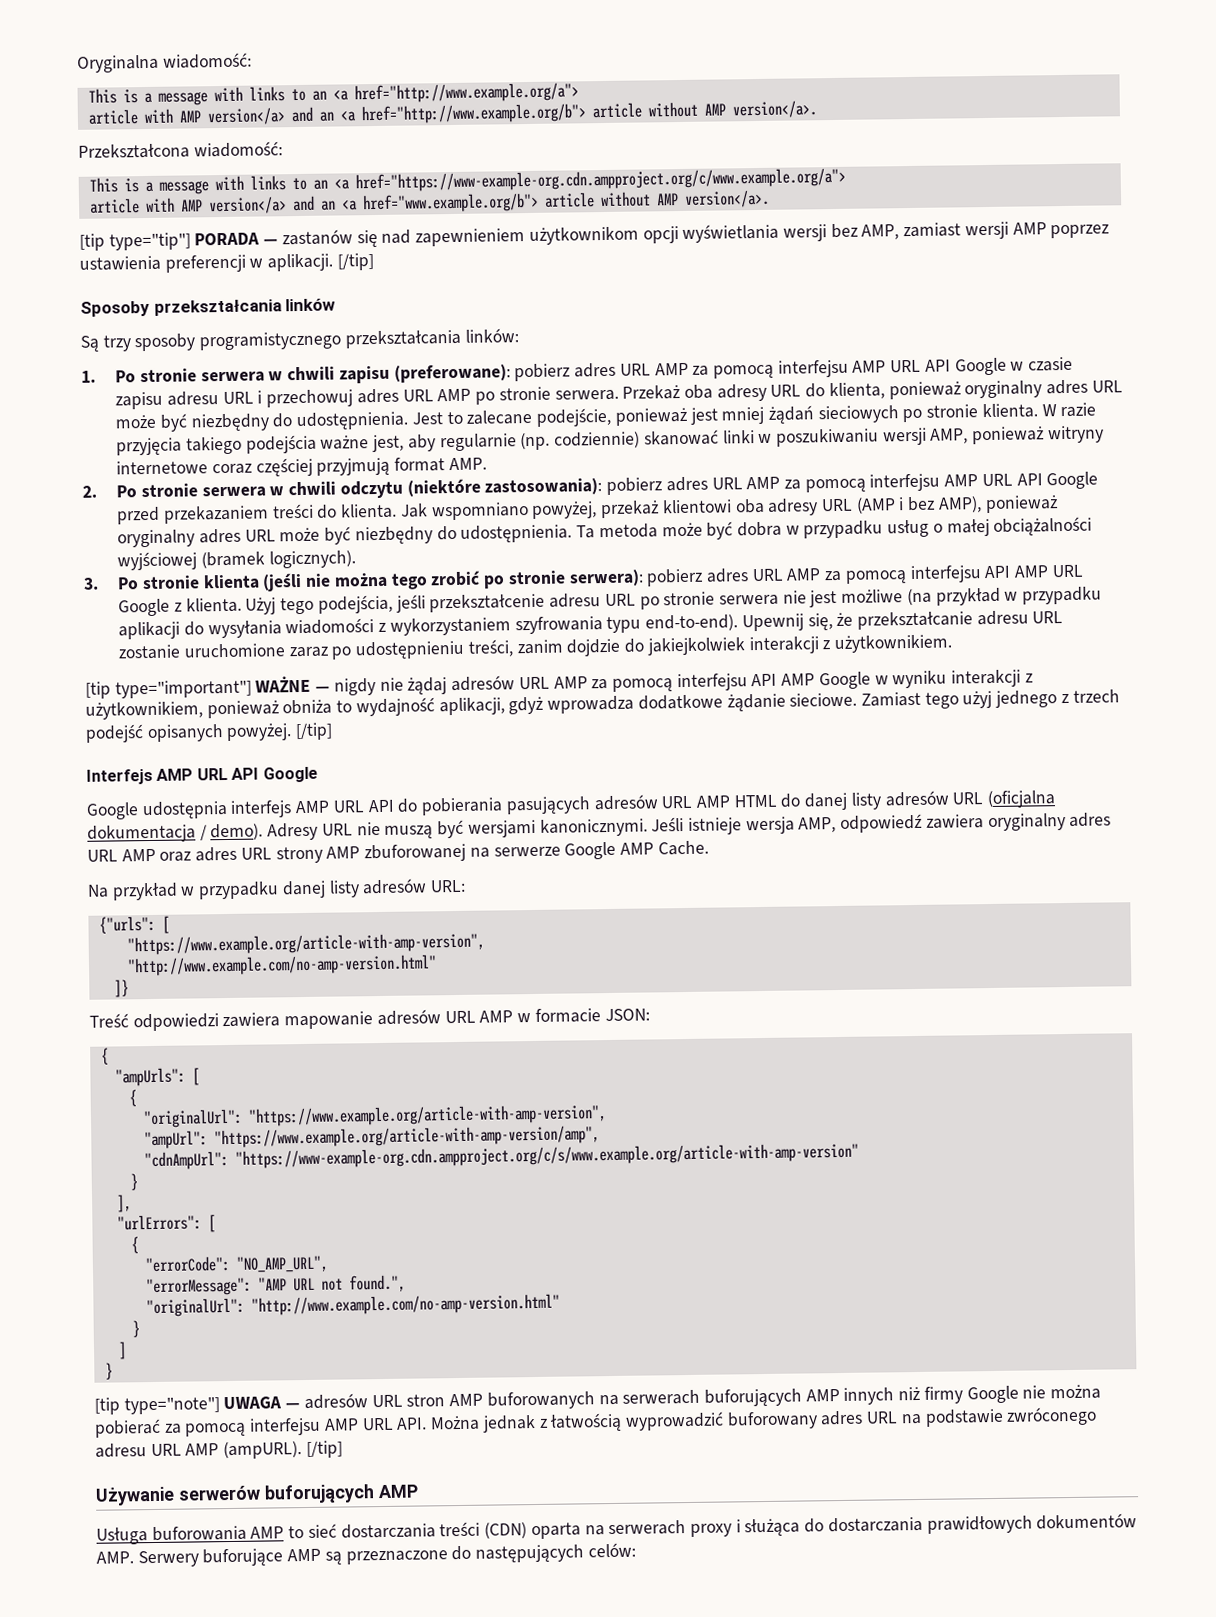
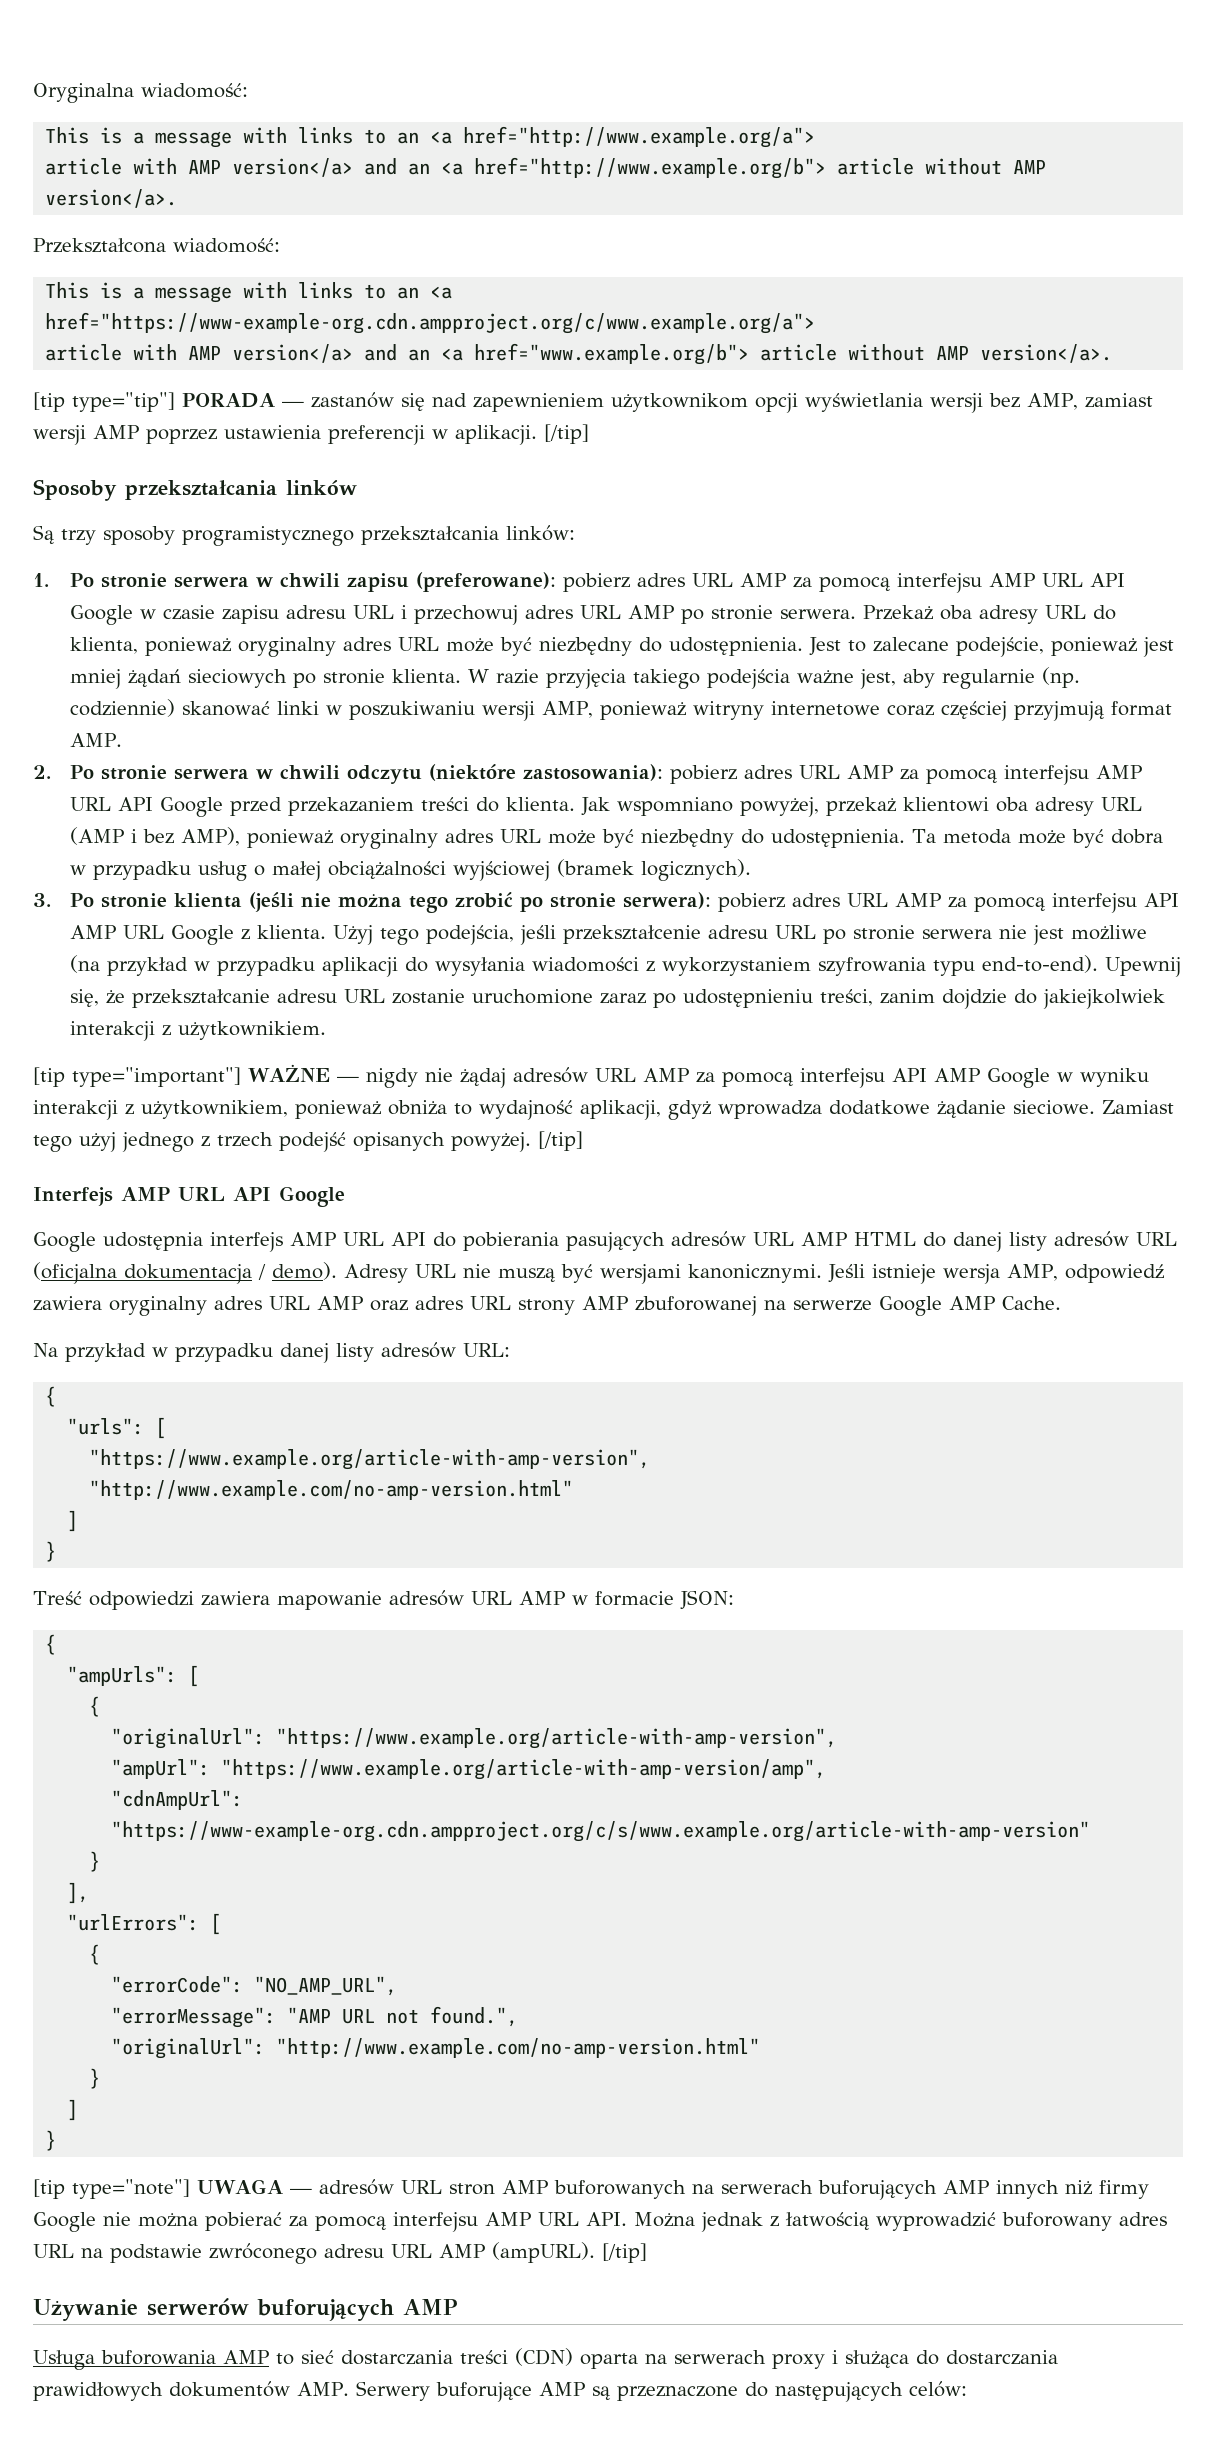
[98,915,156,934] {"urls": -> [45,1386,57,1407] [67,1418,145,1435] { // "urls":
[113,979,129,998] ]} -> [67,1510,79,1532] [45,1541,57,1562] ] // }

